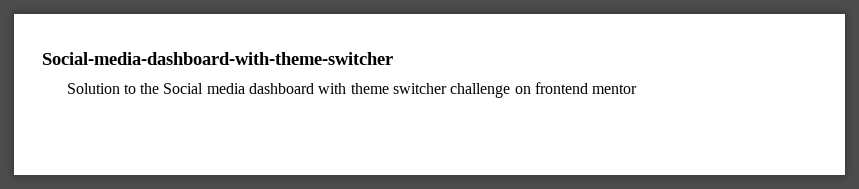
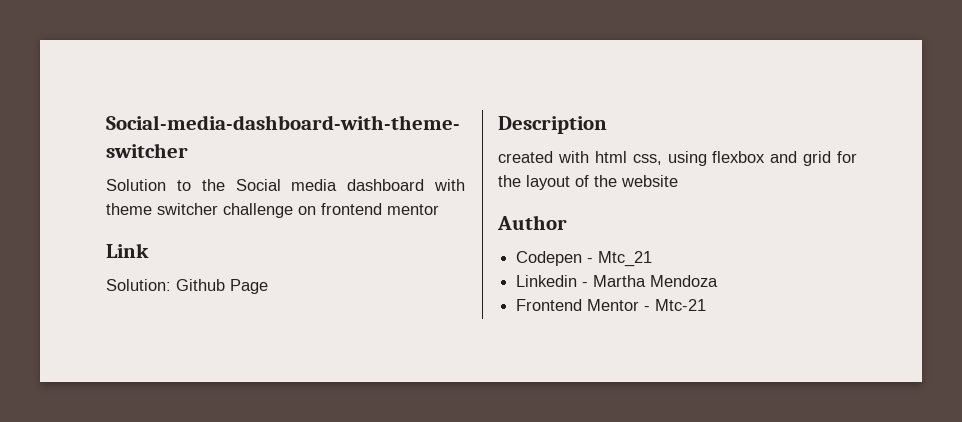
(638, 89) none -> [106,243,149,258] [106,279,268,294] [498,116,607,134] [498,151,857,166] [498,175,678,190] [497,215,567,230] [516,251,653,267] [516,275,719,287] [516,299,707,311] // Link // Solution: Github Page // Description // created with html css, using flexbox and grid for the layout of the website // Author // Codepen - Mtc_21 // Linkedin - Martha Mendoza // Frontend Mentor - Mtc-21

